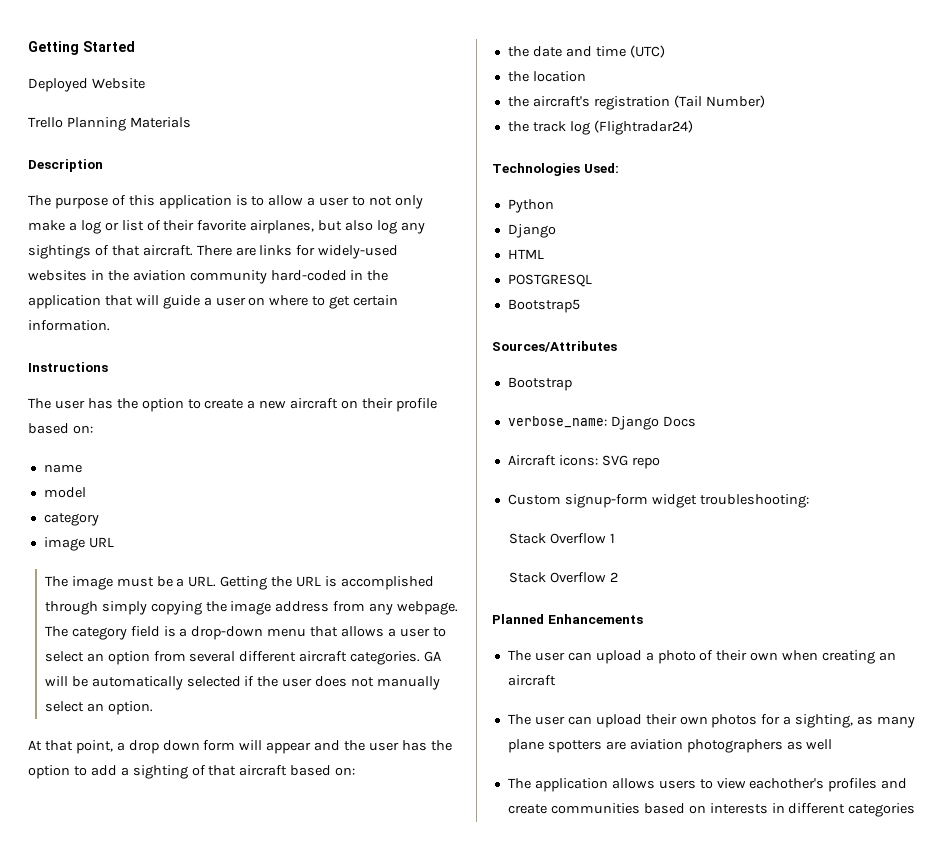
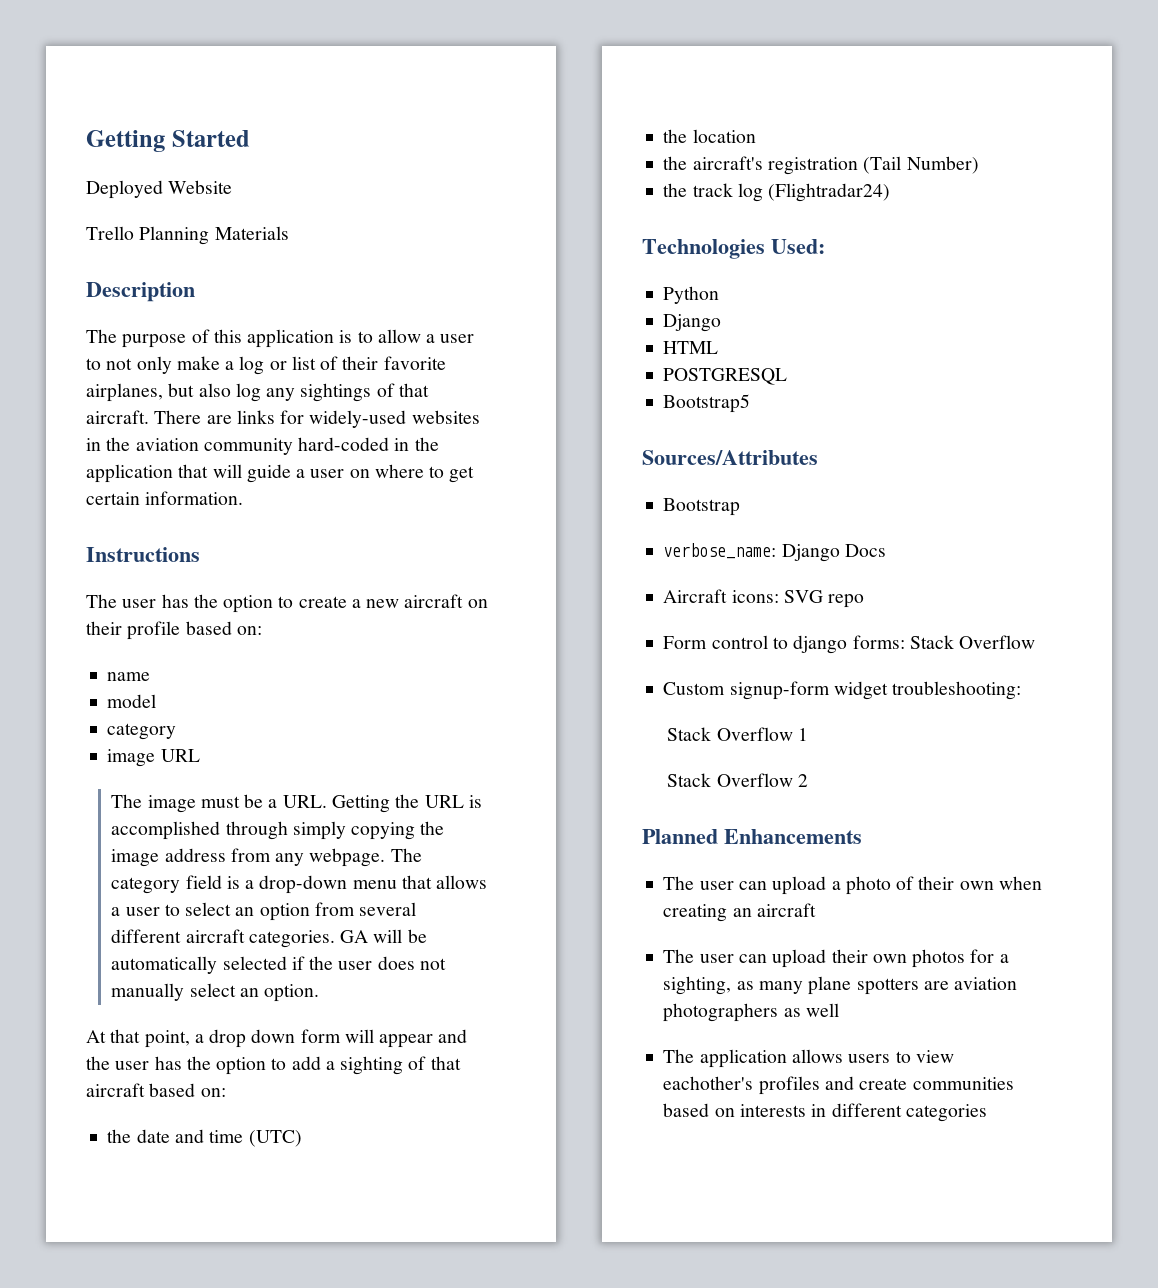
(660, 463) none -> [663,635,1036,654] // Form control to django forms: Stack Overflow

